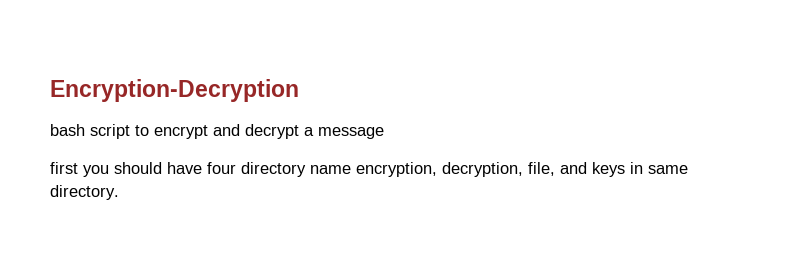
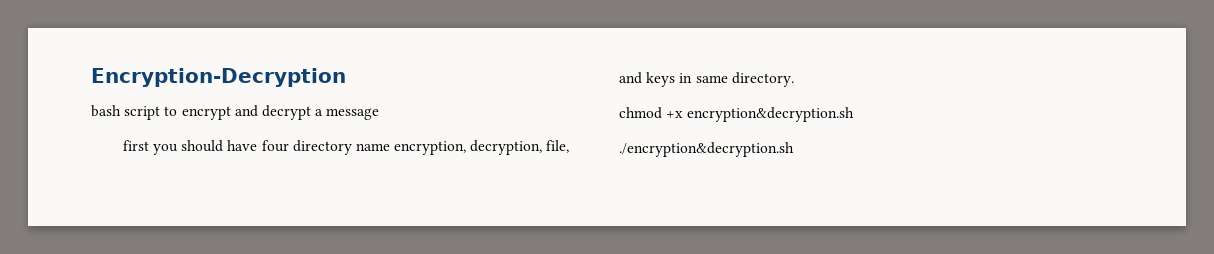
(119, 192) none -> [619,107,855,122] [619,142,794,157] // chmod +x encryption&decryption.sh // ./encryption&decryption.sh

